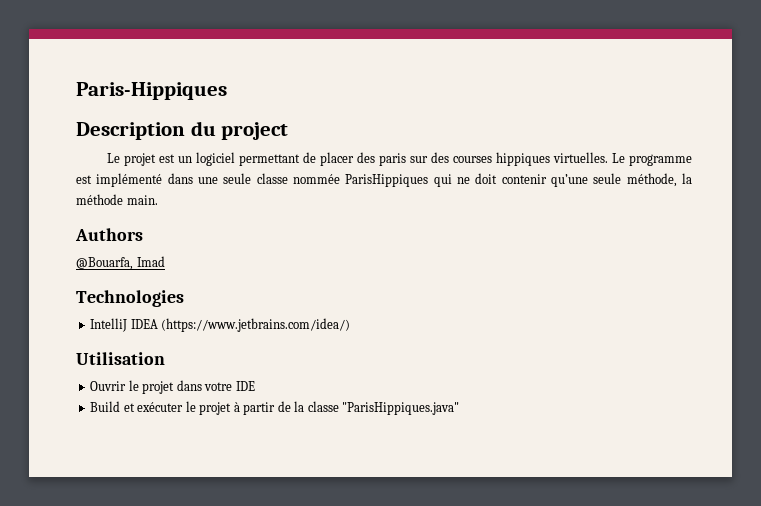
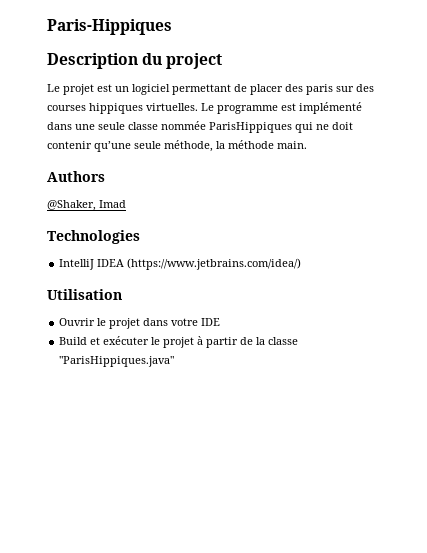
[76,257,133,270] @Bouarfa, -> [47,200,96,211] @Shaker,

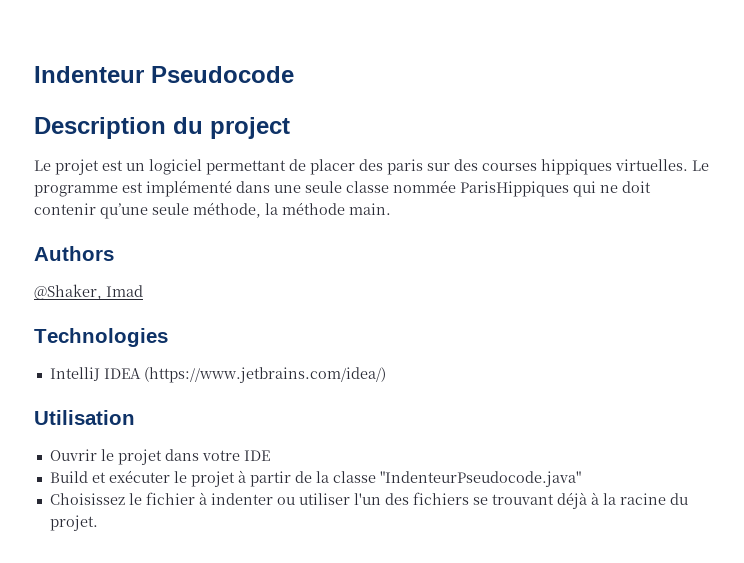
[47,19,172,35] Paris-Hippiques -> [34,66,294,83] Indenteur Pseudocode
[59,356,175,367] "ParisHippiques.java" -> [379,471,581,487] [49,492,688,509] [49,515,98,531] "IndenteurPseudocode.java" // Choisissez le fichier à indenter ou utiliser l'un des fichiers se trouvant déjà à la racine du projet.

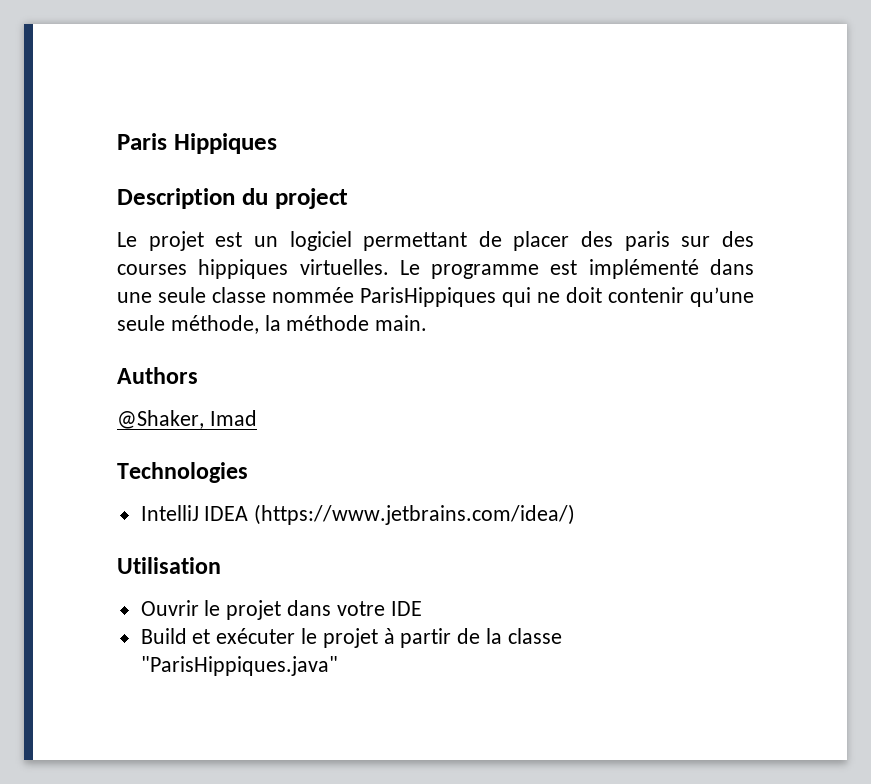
[34,66,294,83] Indenteur Pseudocode -> [117,133,277,154] Paris Hippiques
[379,471,581,487] [49,492,688,509] [49,515,98,531] "IndenteurPseudocode.java" // Choisissez le fichier à indenter ou utiliser l'un des fichiers se trouvant déjà à la racine du projet. -> [140,656,338,676] "ParisHippiques.java"

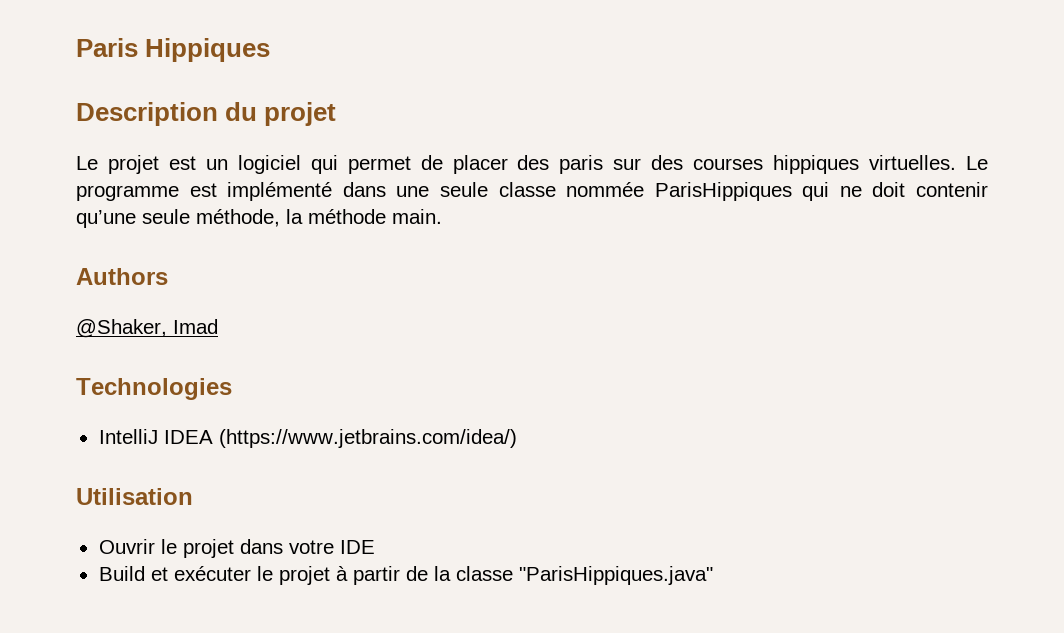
[274,188,348,209] project -> [264,102,337,126] projet
[363,232,468,251] permettant -> [310,155,411,174] qui permet

